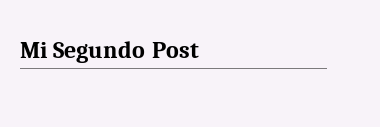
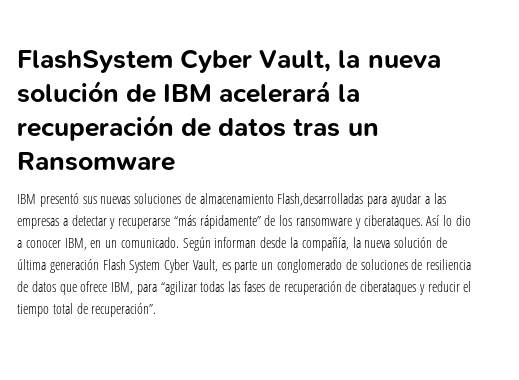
[20,41,199,63] Mi Segundo Post -> [17,49,441,73] [17,80,360,103] [17,114,379,141] [17,152,175,171] [17,193,446,207] [17,215,471,229] [17,236,447,251] [17,259,472,273] [17,281,472,295] [17,303,157,317] FlashSystem Cyber Vault, la nueva solución de IBM acelerará la recuperación de datos tras un Ransomware // IBM presentó sus nuevas soluciones de almacenamiento Flash,desarrolladas para ayudar a las empresas a detectar y recuperarse “más rápidamente” de los ransomware y ciberataques. Así lo dio a conocer IBM, en un comunicado. Según informan desde la compañía, la nueva solución de última generación Flash System Cyber Vault, es parte un conglomerado de soluciones de resiliencia de datos que ofrece IBM, para “agilizar todas las fases de recuperación de ciberataques y reducir el tiempo total de recuperación”.

